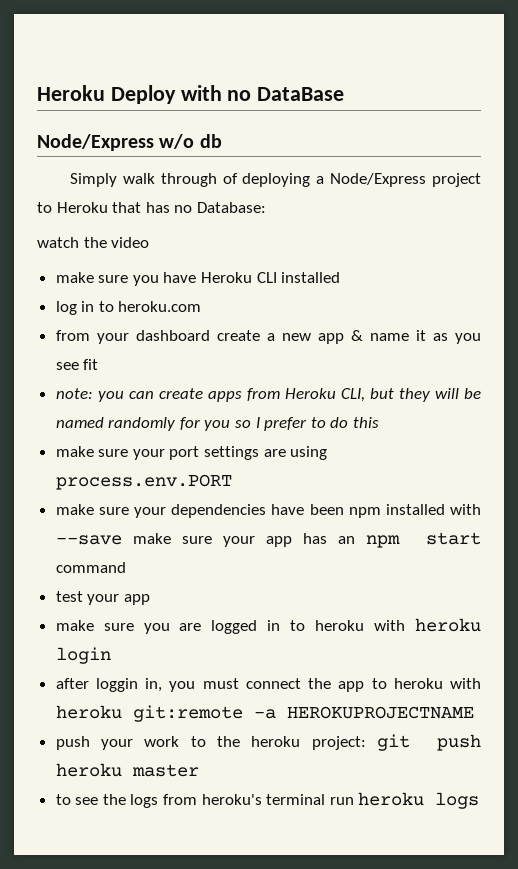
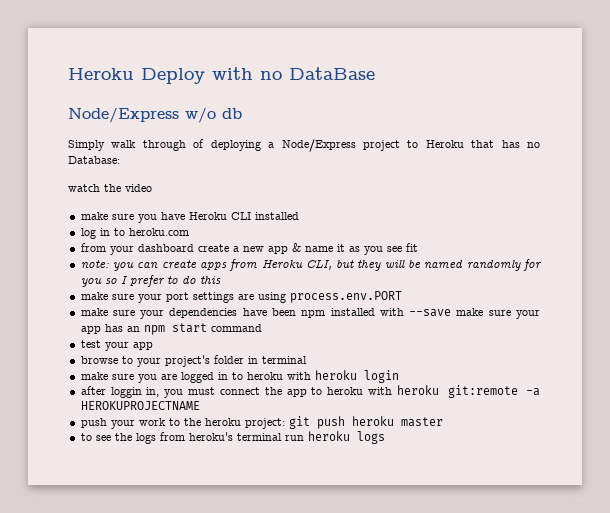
(150, 599) none -> [80,355,307,367] // browse to your project's folder in terminal

